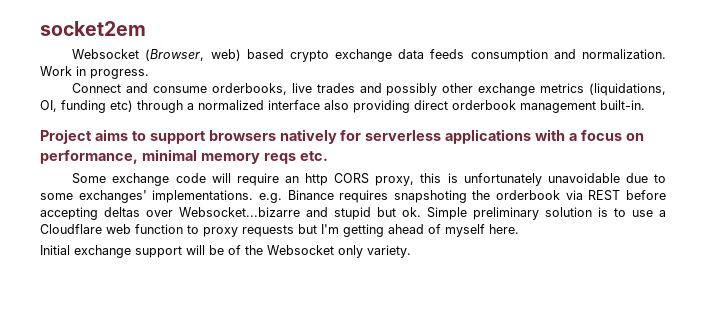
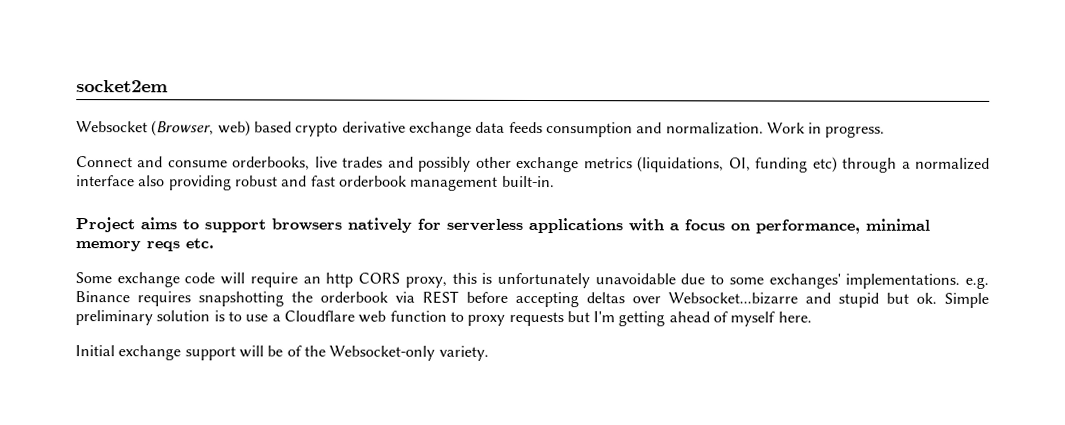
(329, 56) none -> [341,121,406,133] derivative
[414,100,448,110] direct -> [234,175,336,187] robust and fast
[393,190,467,203] snapshoting -> [198,291,284,307] snapshotting
[267,245,363,258] Websocket only -> [329,345,436,361] Websocket-only

